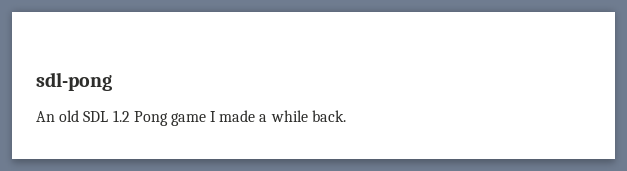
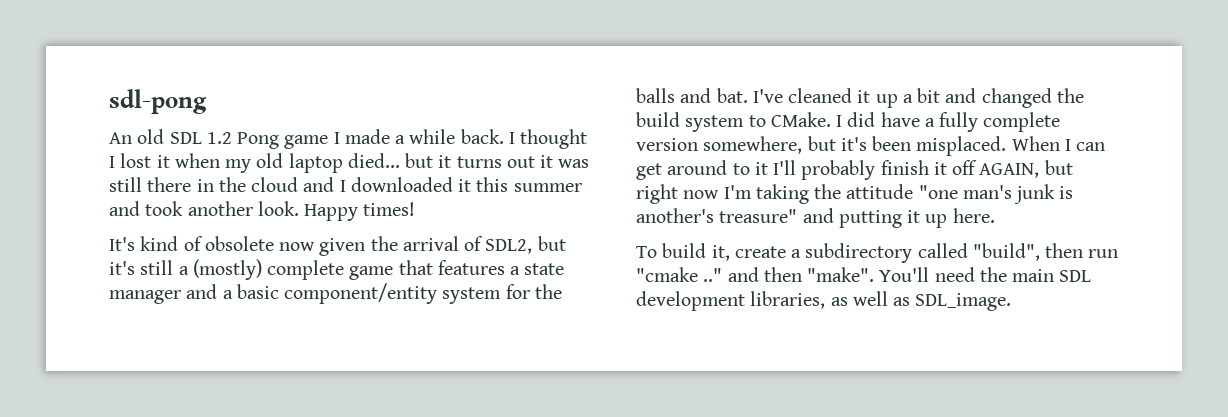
(346, 116) none -> [508,129,588,149] [109,153,590,173] [109,177,582,192] [109,201,416,221] [109,236,566,256] [109,259,565,280] [109,283,562,304] [636,88,1084,108] [636,112,1061,132] [636,136,1106,156] [636,160,1073,180] [636,184,1074,204] [636,208,995,228] [636,243,1119,263] [636,267,1092,282] [636,291,1012,311] I thought I lost it when my old laptop died... but it turns out it was still there in the cloud and I downloaded it this summer and took another look. Happy times! // It's kind of obsolete now given the arrival of SDL2, but it's still a (mostly) complete game that features a state manager and a basic component/entity system for the balls and bat. I've cleaned it up a bit and changed the build system to CMake. I did have a fully complete version somewhere, but it's been misplaced. When I can get around to it I'll probably finish it off AGAIN, but right now I'm taking the attitude "one man's junk is another's treasure" and putting it up here. // To build it, create a subdirectory called "build", then run "cmake .." and then "make". You'll need the main SDL development libraries, as well as SDL_image.

